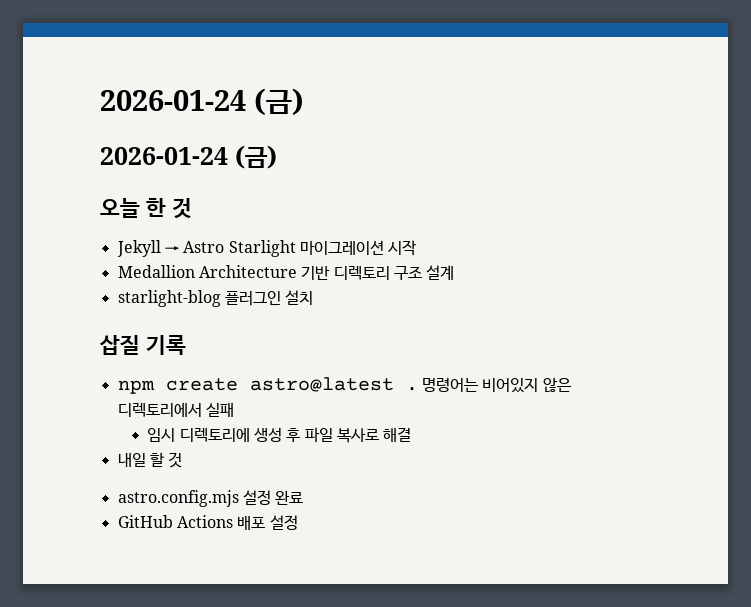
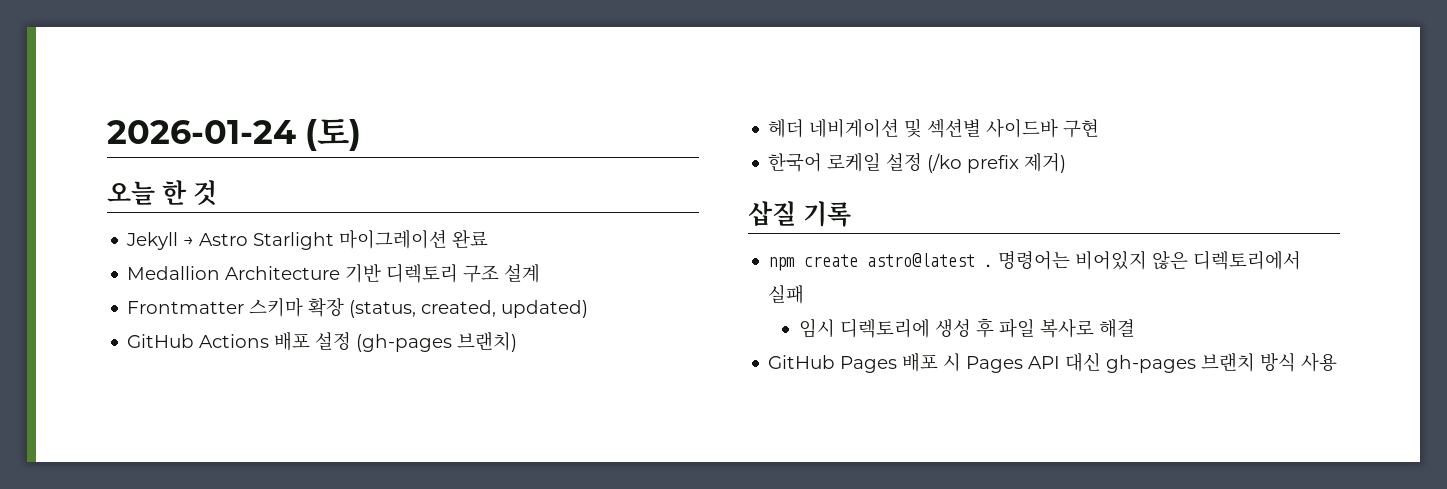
[100,88,304,116] [100,145,277,169] 2026-01-24 (금) // 2026-01-24 (금) -> [107,119,362,151] 2026-01-24 (토)
[388,240,418,256] 시작 -> [452,230,489,248] 완료
[117,290,314,307] starlight-blog 플러그인 설치 -> [127,298,589,318] [127,332,518,352] [768,119,1100,138] [768,152,1067,173] Frontmatter 스키마 확장 (status, created, updated) // GitHub Actions 배포 설정 (gh-pages 브랜치) // 헤더 네비게이션 및 섹션별 사이드바 구현 // 한국어 로케일 설정 (/ko prefix 제거)
[117,452,183,468] [117,490,304,507] [117,515,298,530] 내일 할 것 // astro.config.mjs 설정 완료 // GitHub Actions 배포 설정 -> [768,352,1338,373] GitHub Pages 배포 시 Pages API 대신 gh-pages 브랜치 방식 사용

